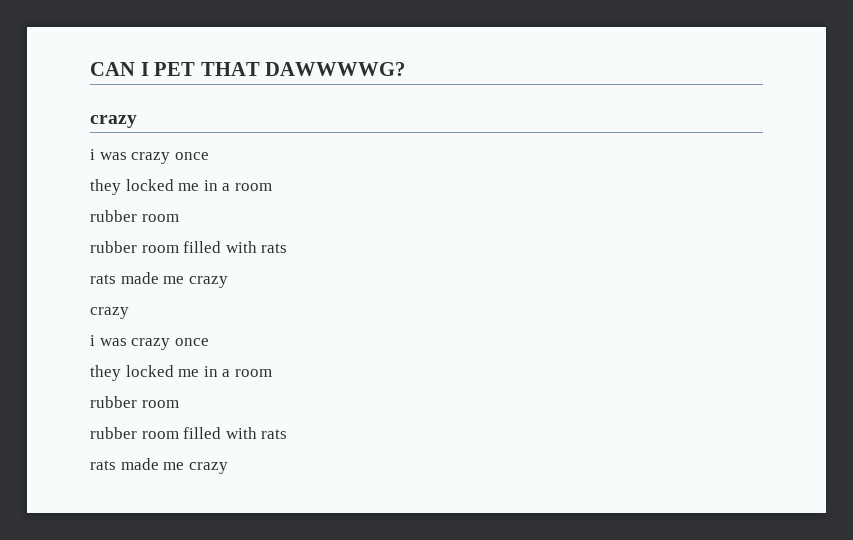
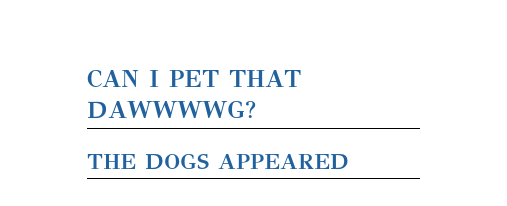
[90,115,137,128] [90,149,209,164] [90,179,272,195] [90,210,179,222] [90,241,288,253] [90,272,228,288] [90,307,129,319] [90,335,209,350] [90,365,272,381] [90,396,179,408] [90,427,288,439] [90,458,228,474] crazy // i was crazy once // they locked me in a room // rubber room // rubber room filled with rats // rats made me crazy // crazy // i was crazy once // they locked me in a room // rubber room // rubber room filled with rats // rats made me crazy -> [87,153,349,170] THE DOGS APPEARED

